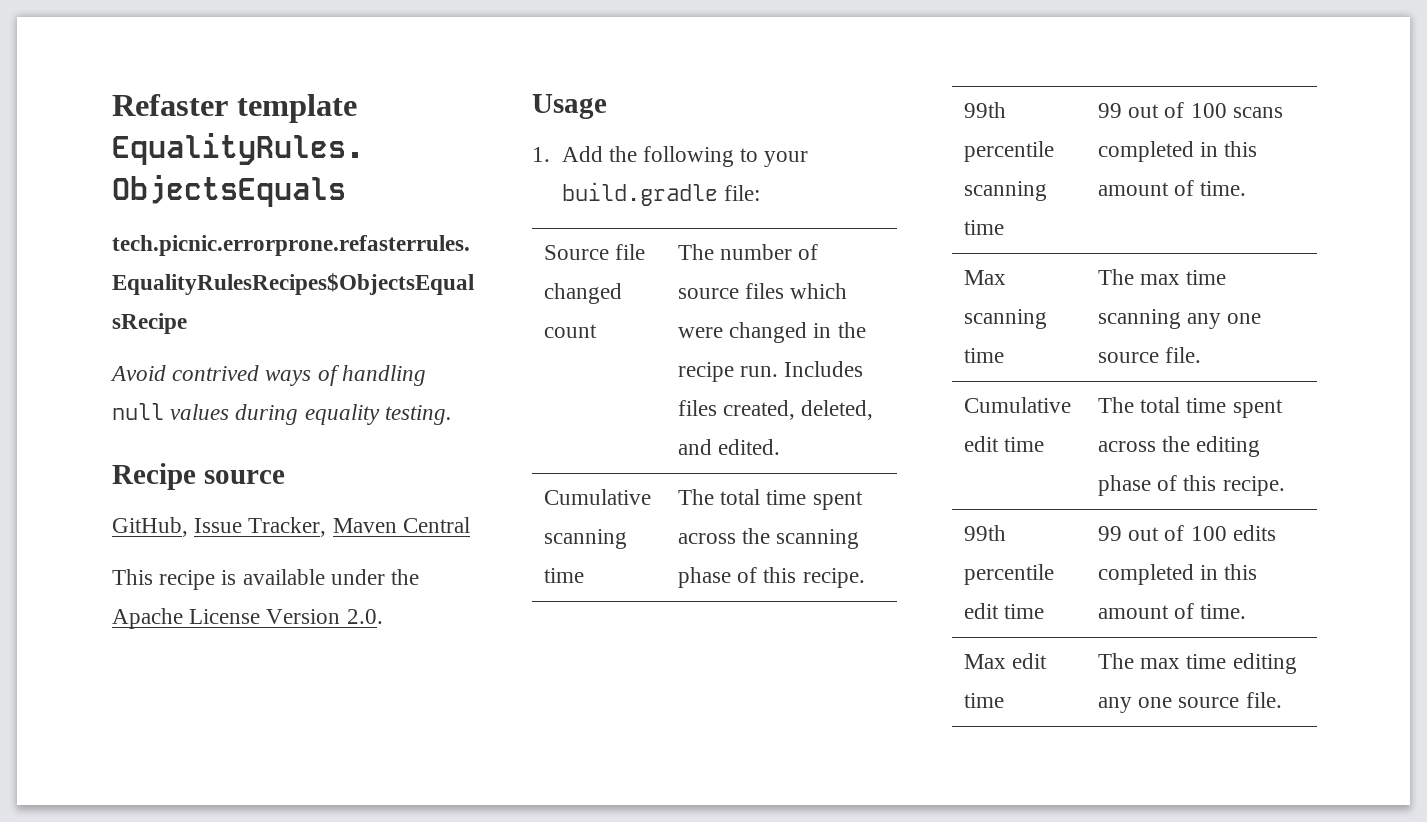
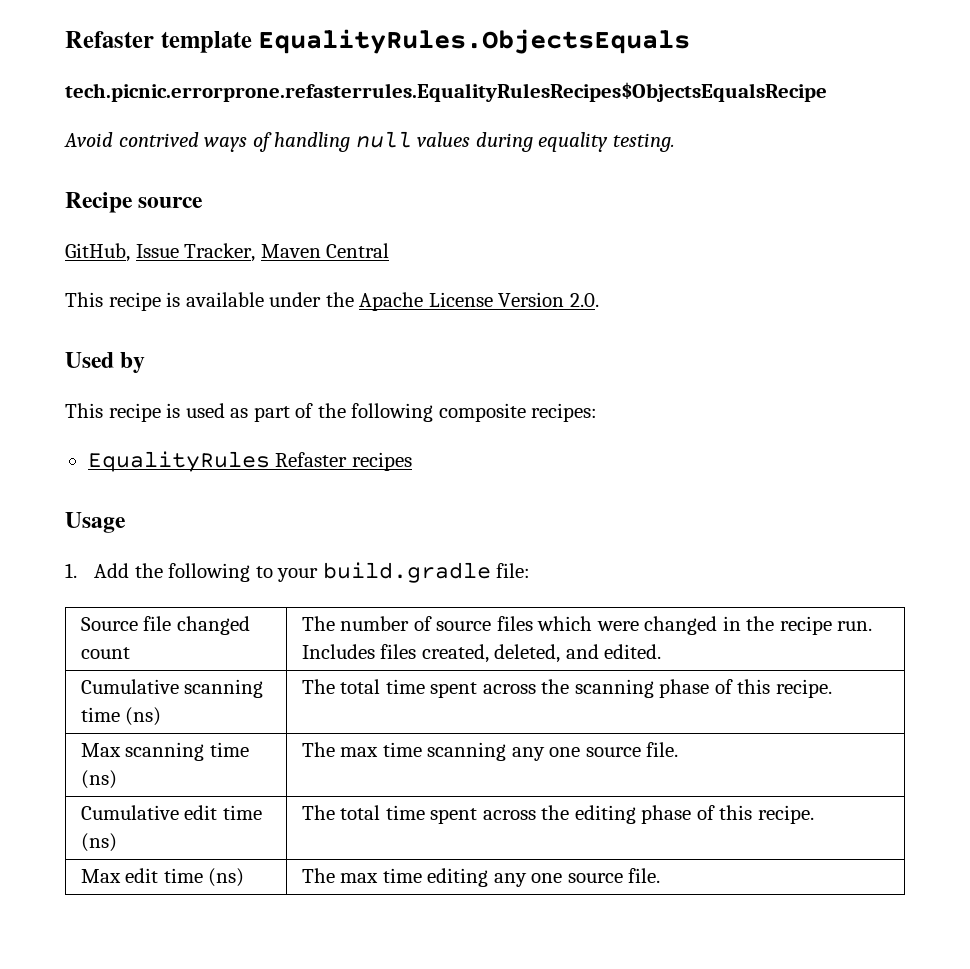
(383, 616) none -> [65,352,146,373] [65,403,598,422] [87,451,412,472] // Used by // This recipe is used as part of the following composite recipes: // EqualityRules Refaster recipes
(585, 575) none -> [125,707,162,726] (ns)
[964,102,1007,118] [964,141,1055,162] [964,181,1048,201] [964,220,1005,235] [1098,102,1283,118] [1098,141,1258,162] [1098,180,1247,196] // 99th percentile scanning time | 99 out of 100 scans completed in this amount of time. -> (832, 688) none
(1005, 355) none -> [80,770,117,789] (ns)
(1045, 444) none -> [80,833,117,852] (ns)
[964,525,1007,541] [964,564,1055,585] [964,603,1045,619] [1098,525,1276,541] [1098,564,1258,585] [1098,603,1247,619] // 99th percentile edit time | 99 out of 100 edits completed in this amount of time. -> (814, 814) none
(1005, 700) none -> [208,868,245,887] (ns)

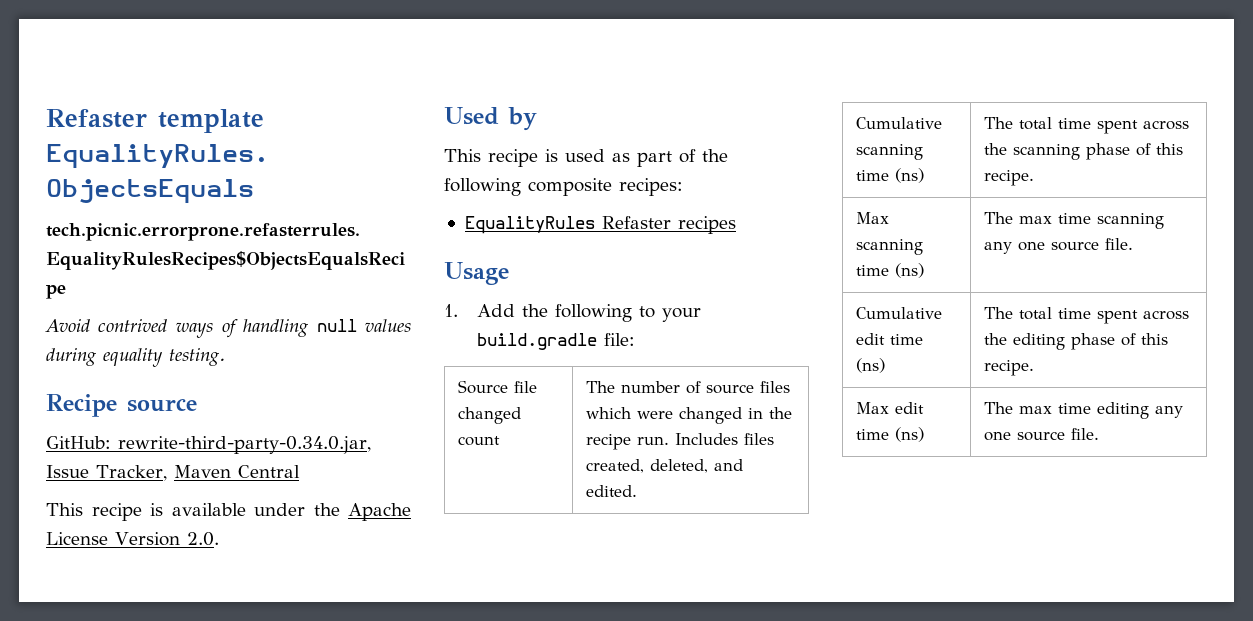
[65,243,130,262] GitHub, -> [46,436,371,454] GitHub: rewrite-third-party-0.34.0.jar,

